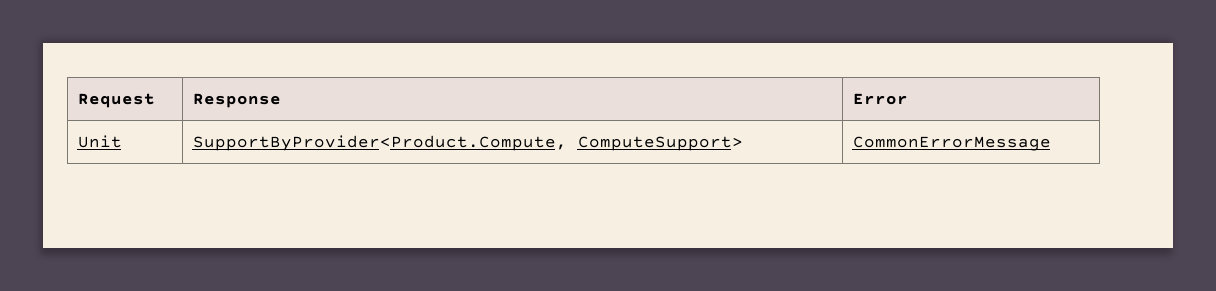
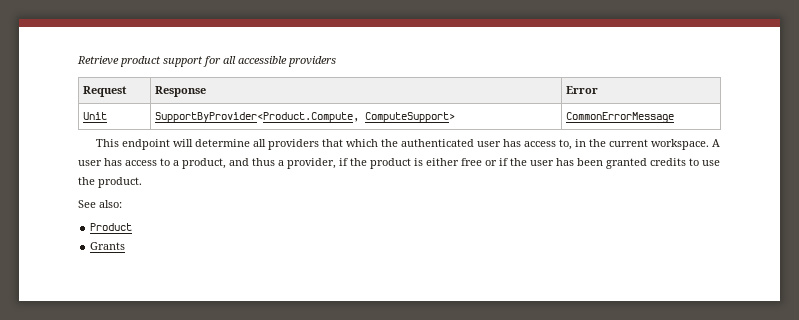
(77, 100) none -> [77,56,336,67] Retrieve product support for all accessible providers //
(1051, 143) none -> [95,139,720,150] [78,158,720,169] [78,177,142,188] [78,200,122,208] [90,223,133,231] [90,242,126,250] // This endpoint will determine all providers that which the authenticated user has access to, in the current workspace. A user has access to a product, and thus a provider, if the product is either free or if the user has been granted credits to use the product. // See also: // Product // Grants

